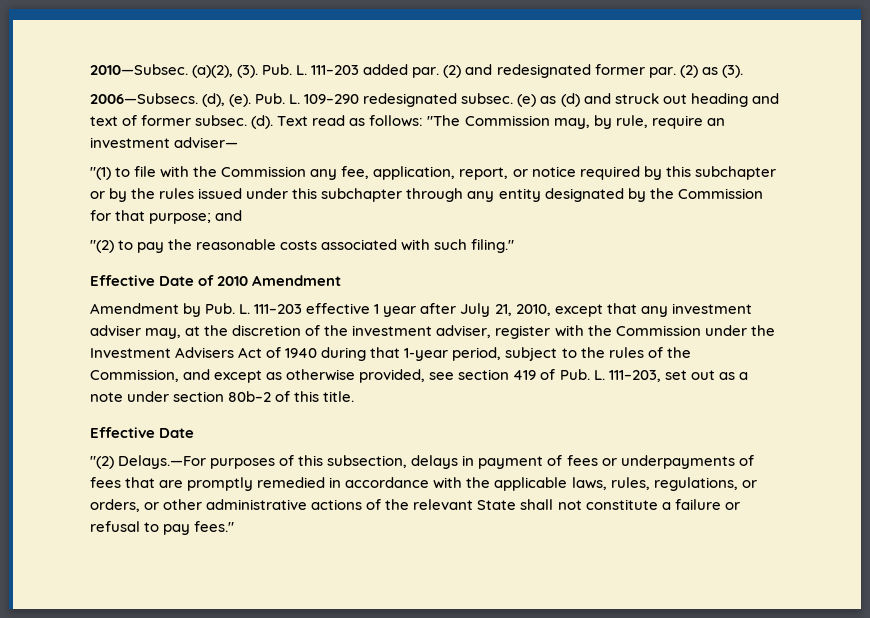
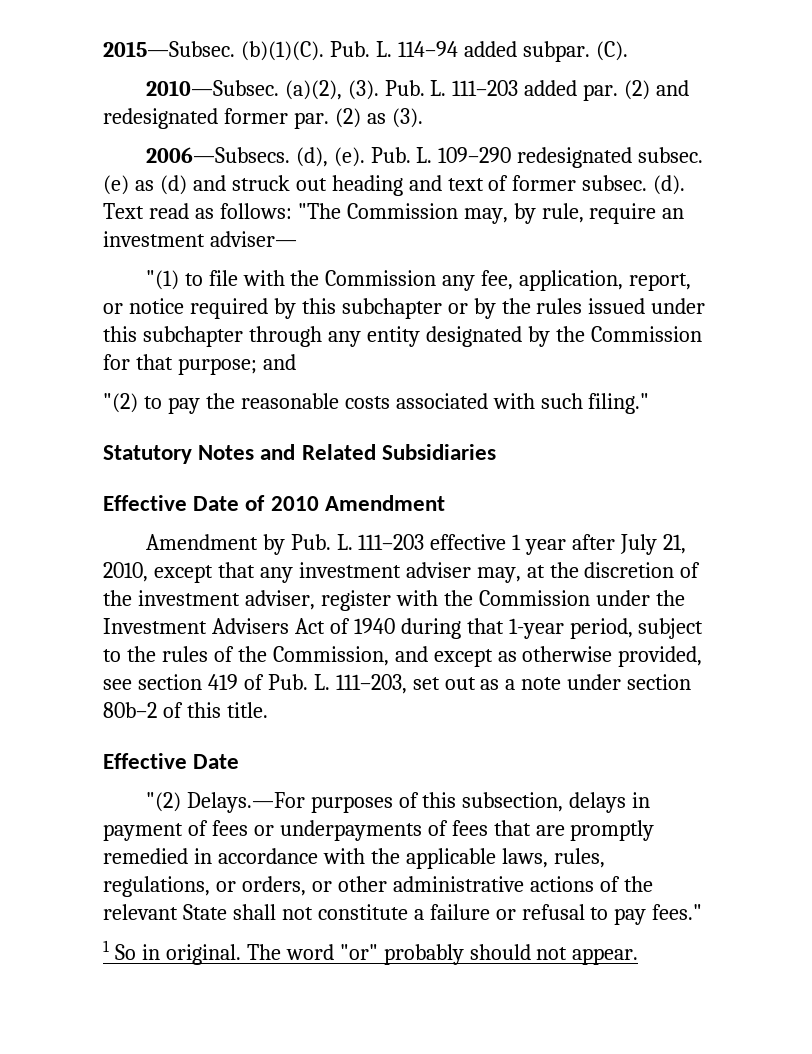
(90, 69) none -> [103,41,628,62] 2015—Subsec. (b)(1)(C). Pub. L. 114–94 added subpar. (C). //
(515, 246) none -> [103,444,496,464] // Statutory Notes and Related Subsidiaries
(235, 526) none -> [103,940,639,965] // 1 So in original. The word "or" probably should not appear.

